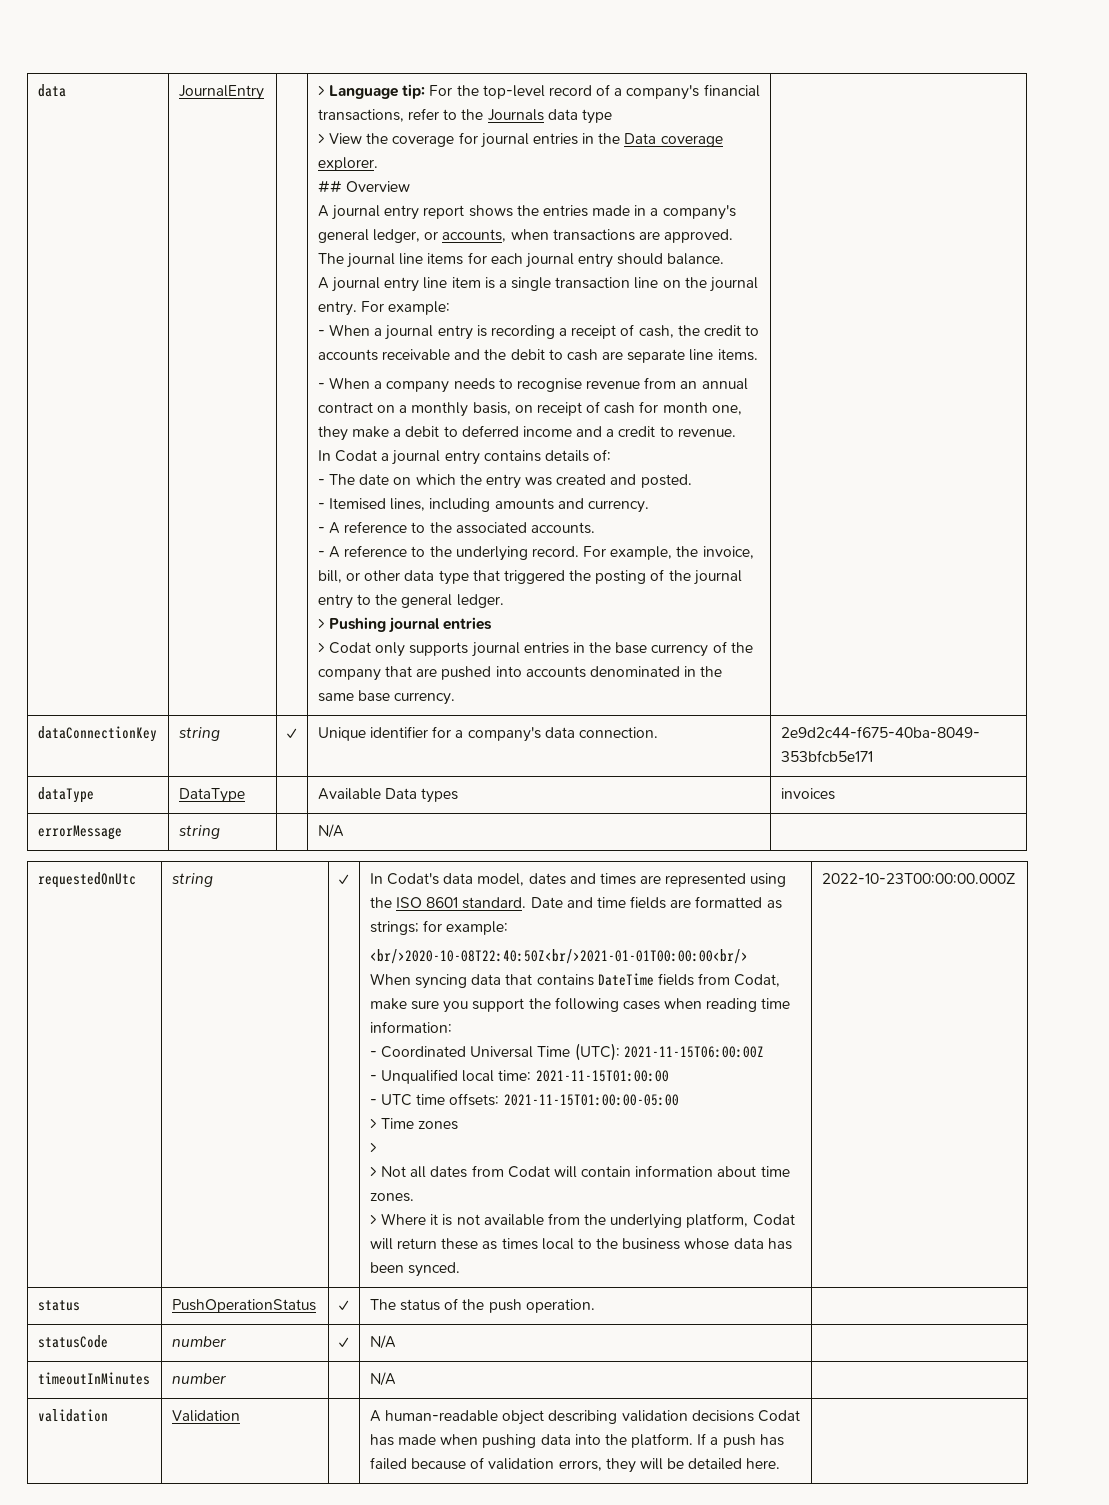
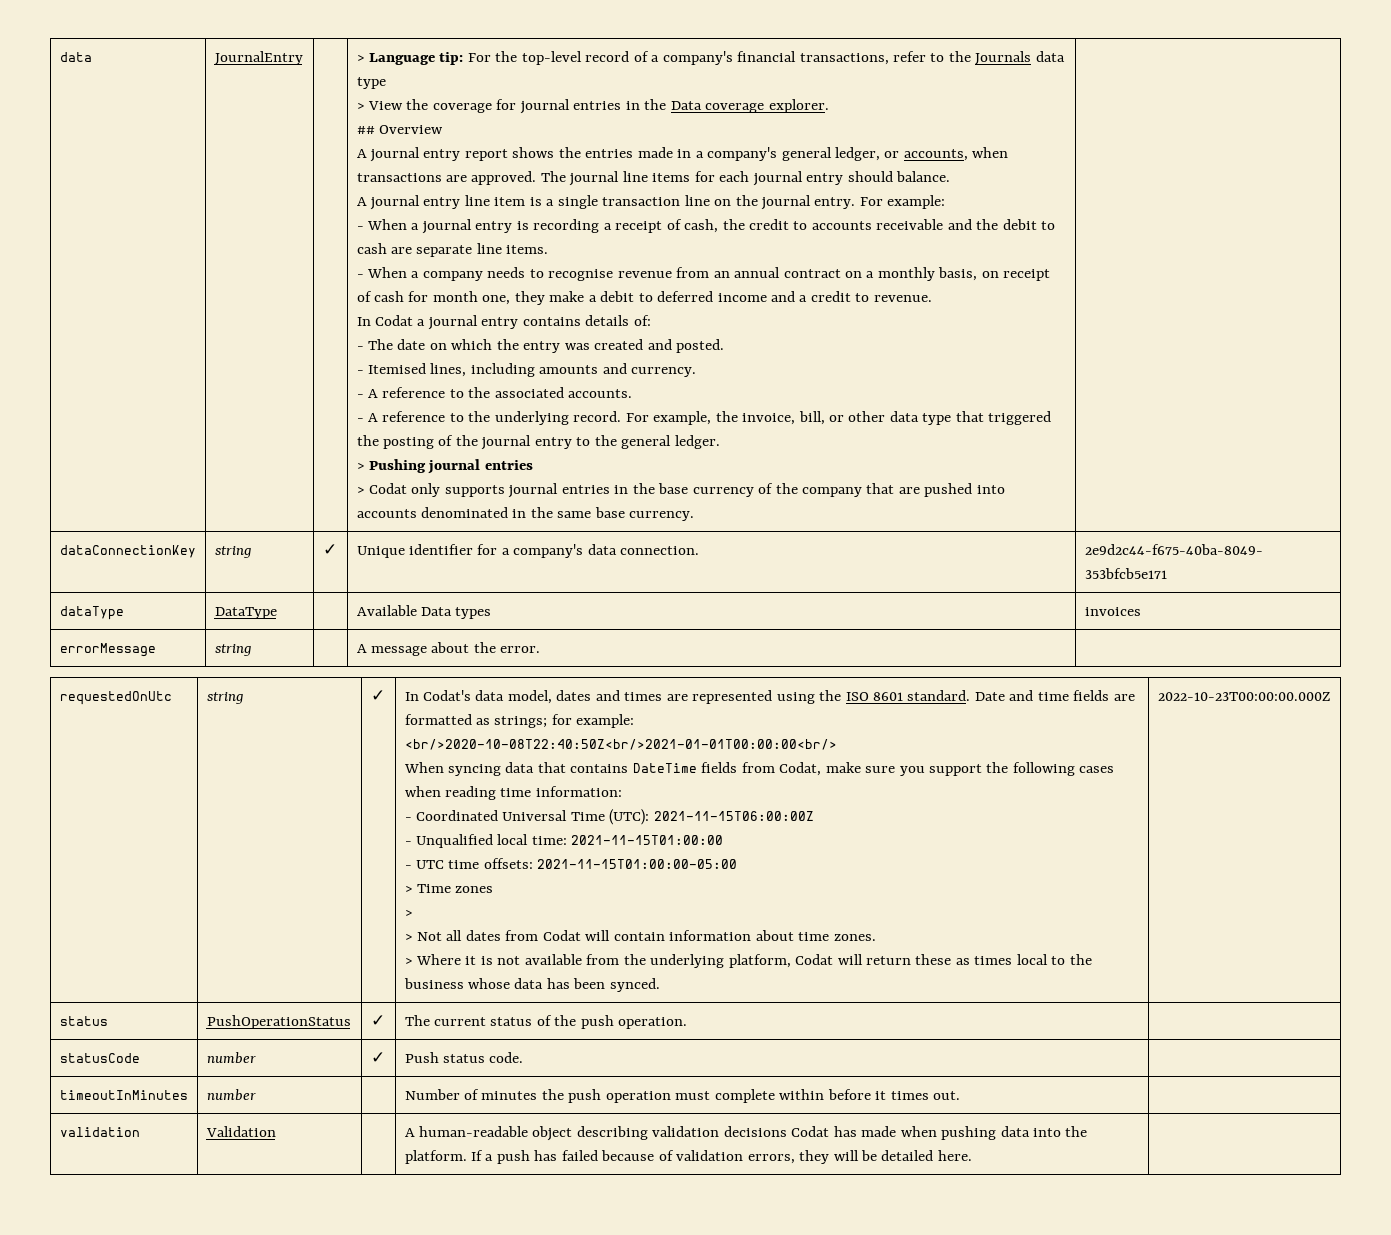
[317,824,344,838] N/A -> [356,642,541,656] A message about the error.
(396, 1304) none -> [433,1017,486,1026] current
[369,1335,396,1349] N/A -> [404,1052,524,1063] Push status code.
[369,1372,396,1386] N/A -> [404,1089,960,1103] Number of minutes the push operation must complete within before it times out.

